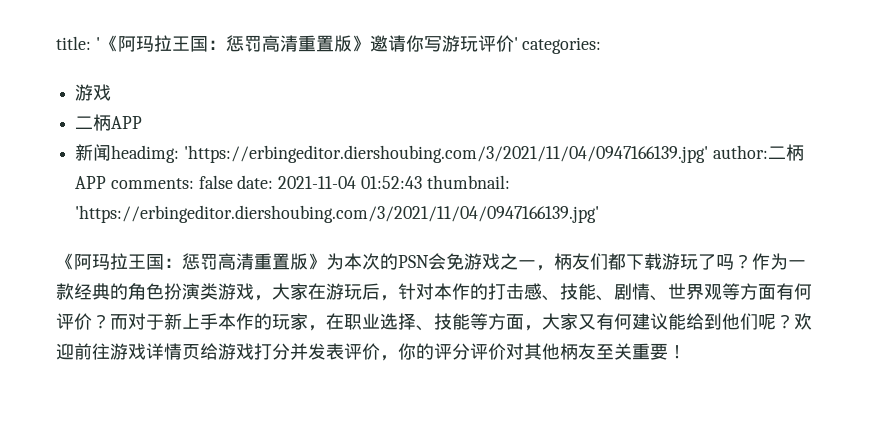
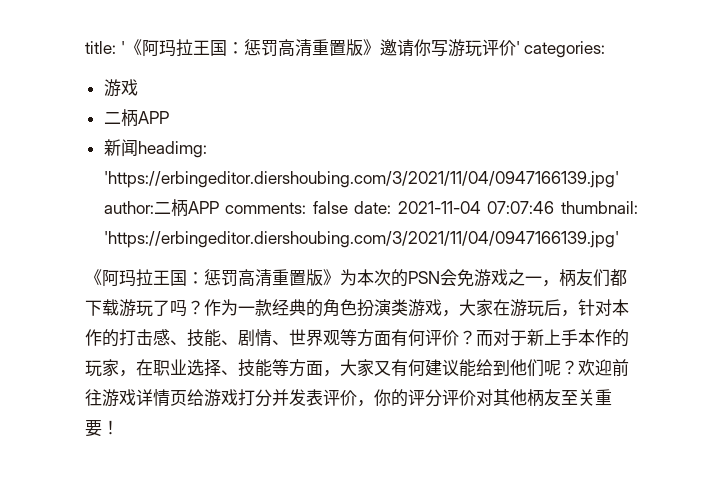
[360,176,422,189] 01:52:43 -> [487,201,555,214] 07:07:46

